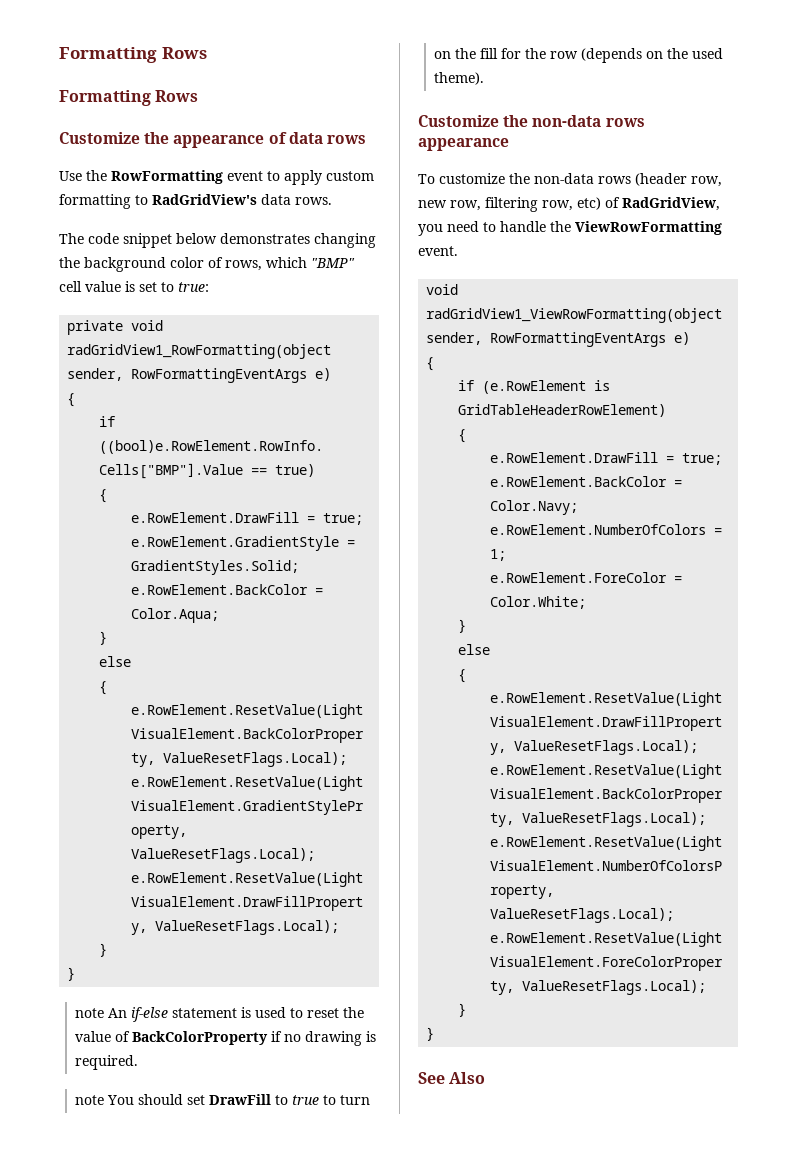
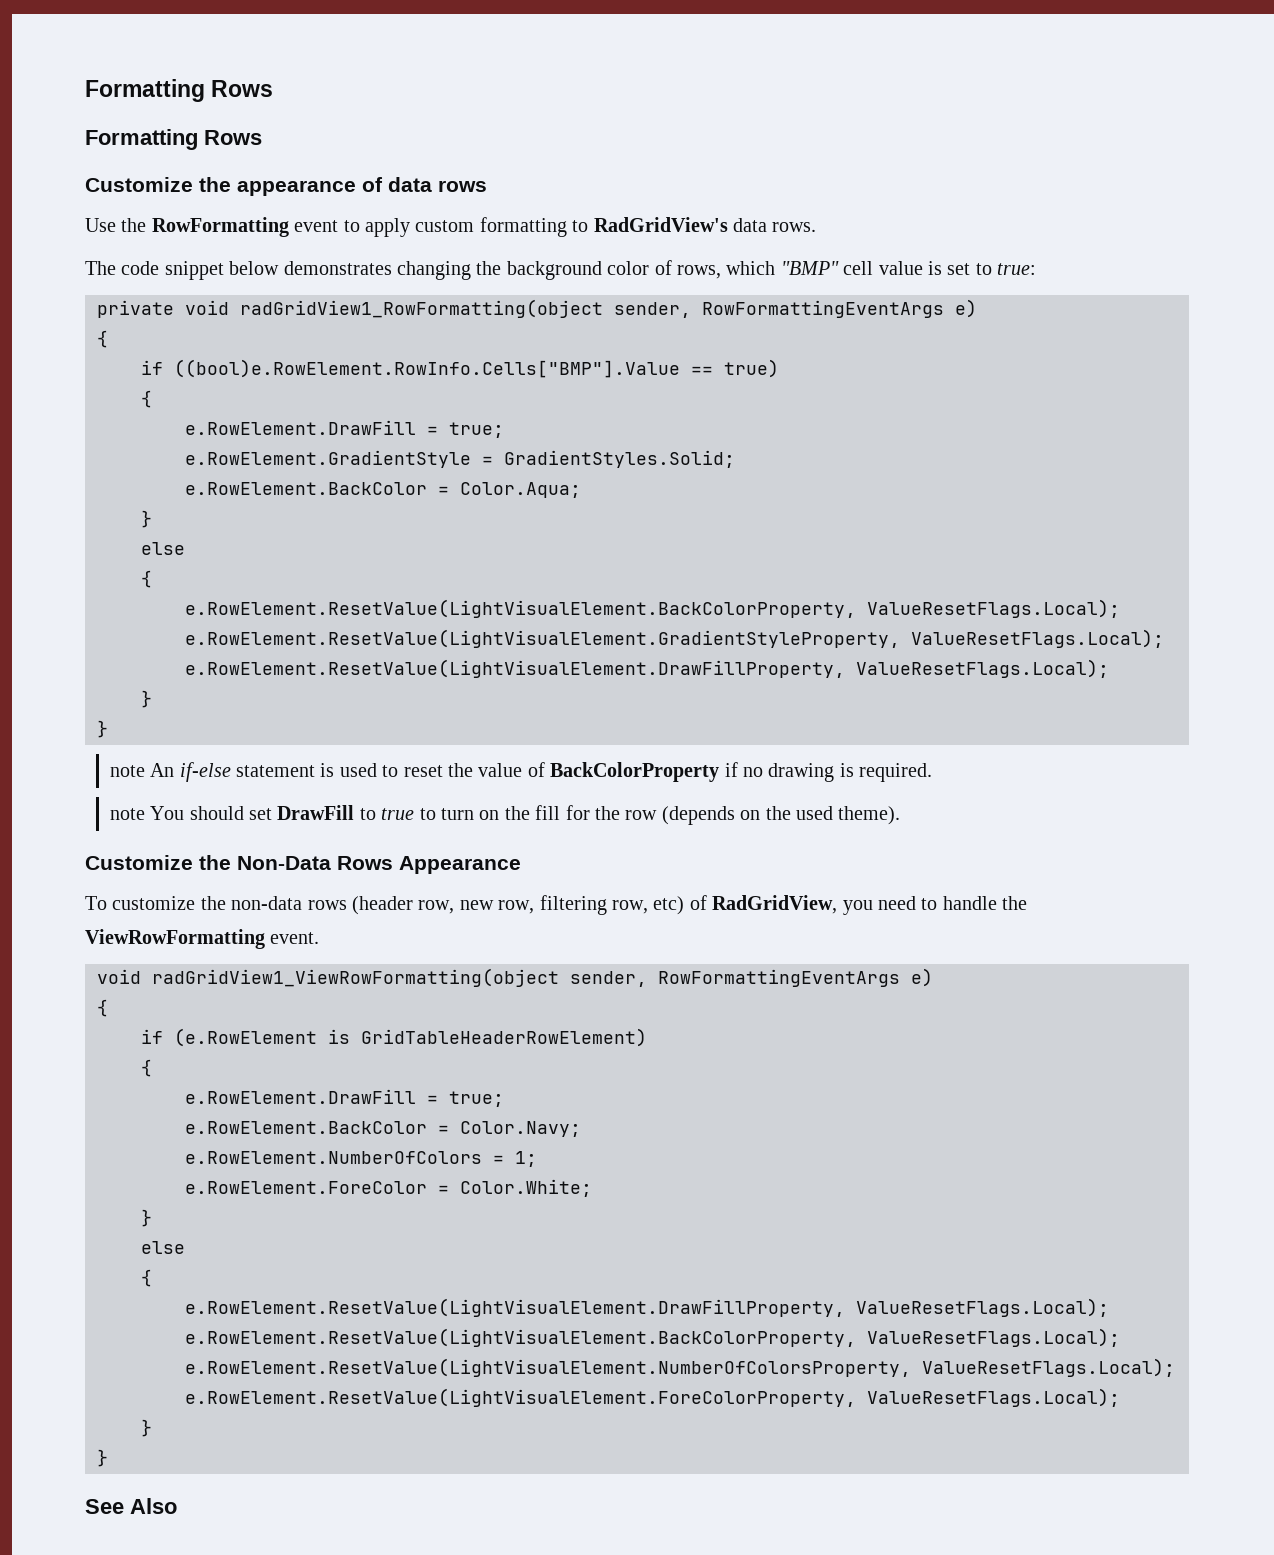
[532,115,645,127] [418,138,509,151] non-data rows appearance -> [237,856,521,874] Non-Data Rows Appearance

